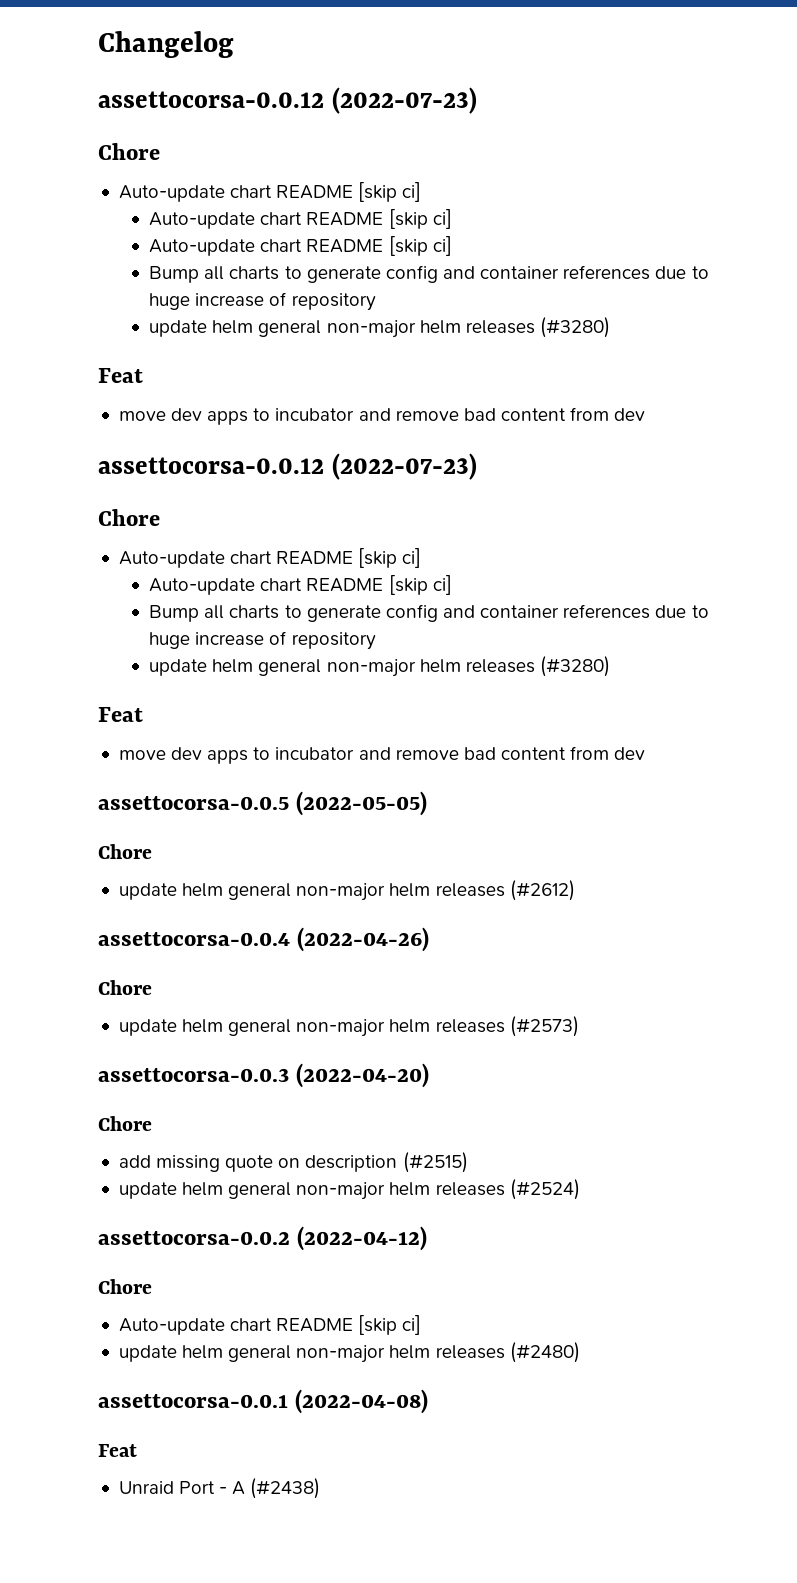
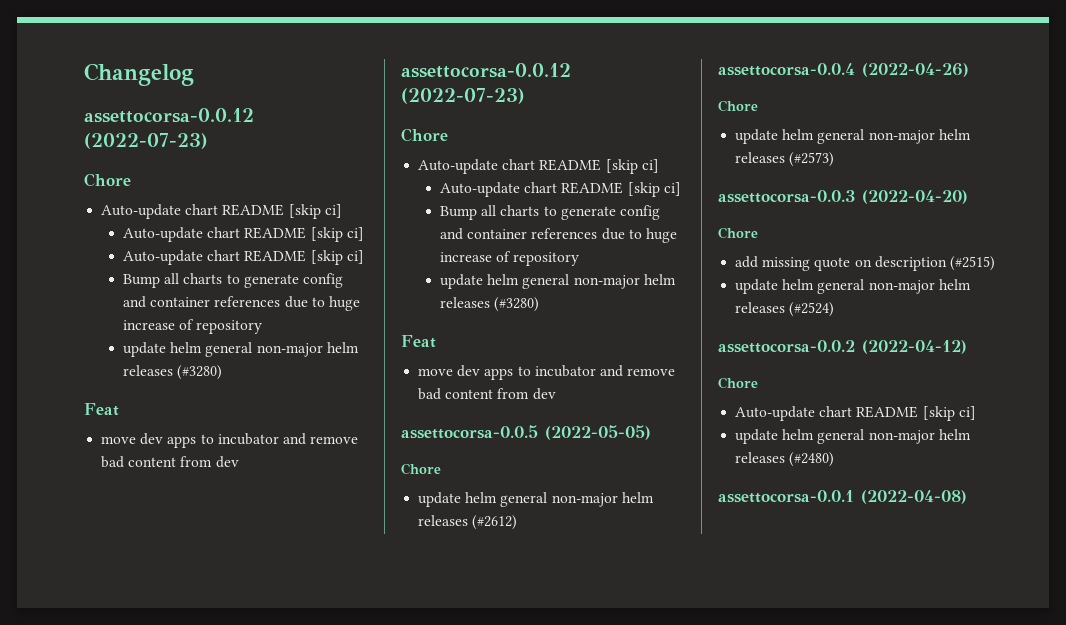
[98,1444,137,1457] [118,1478,321,1499] // Feat // Unraid Port - A (#2438) -> (967, 497) none

